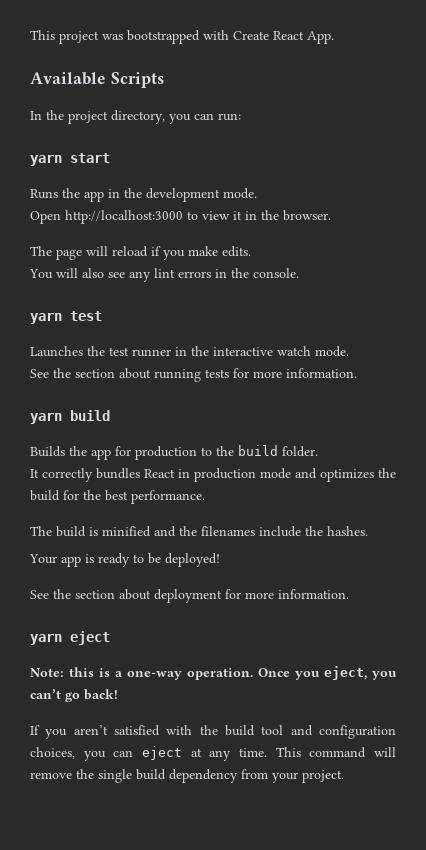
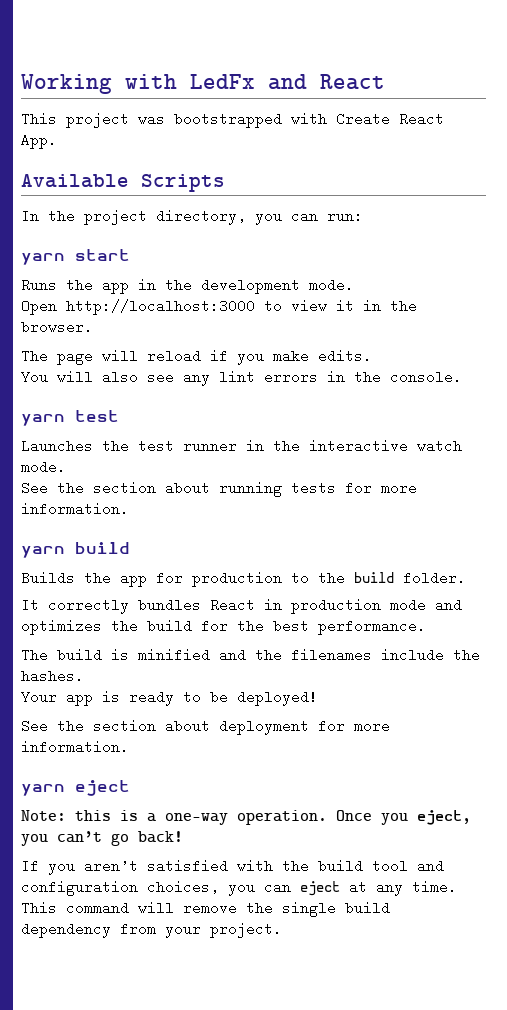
(30, 35) none -> [21,74,385,94] Working with LedFx and React //

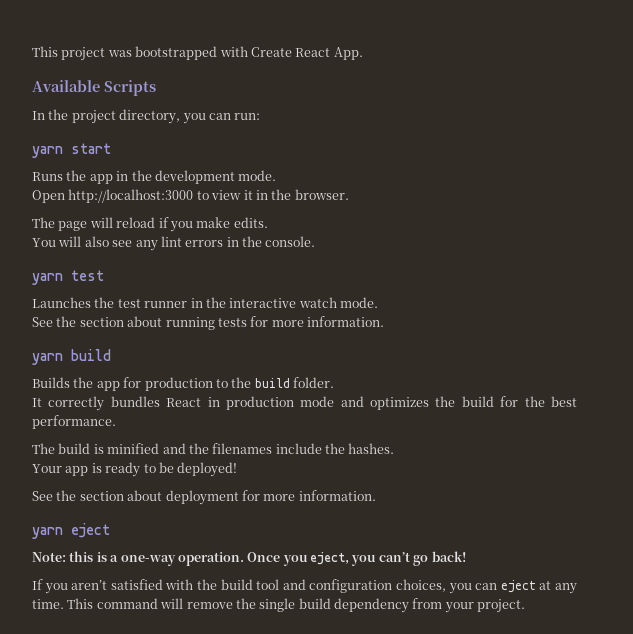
[21,74,385,94] Working with LedFx and React // -> (32, 51) none

